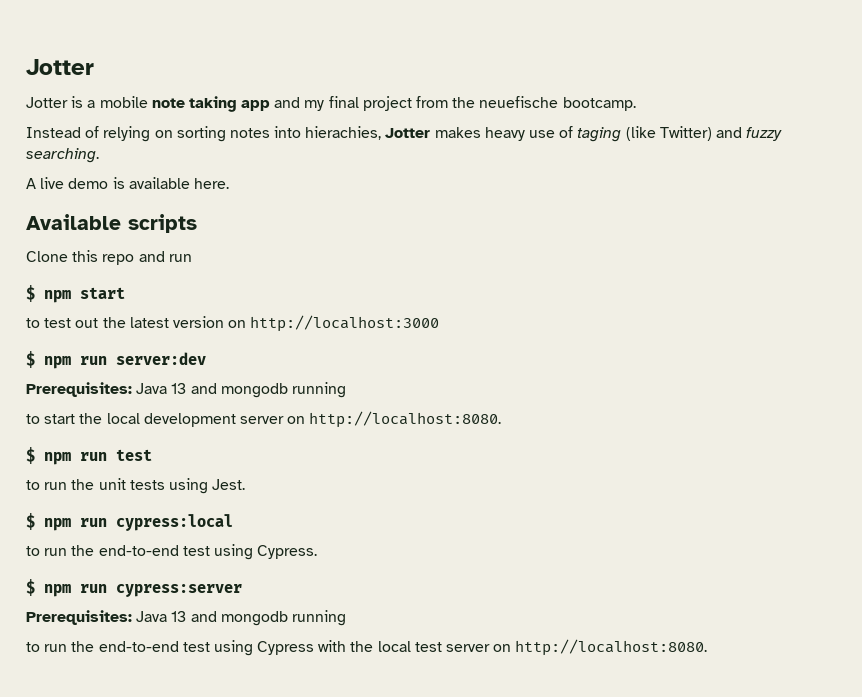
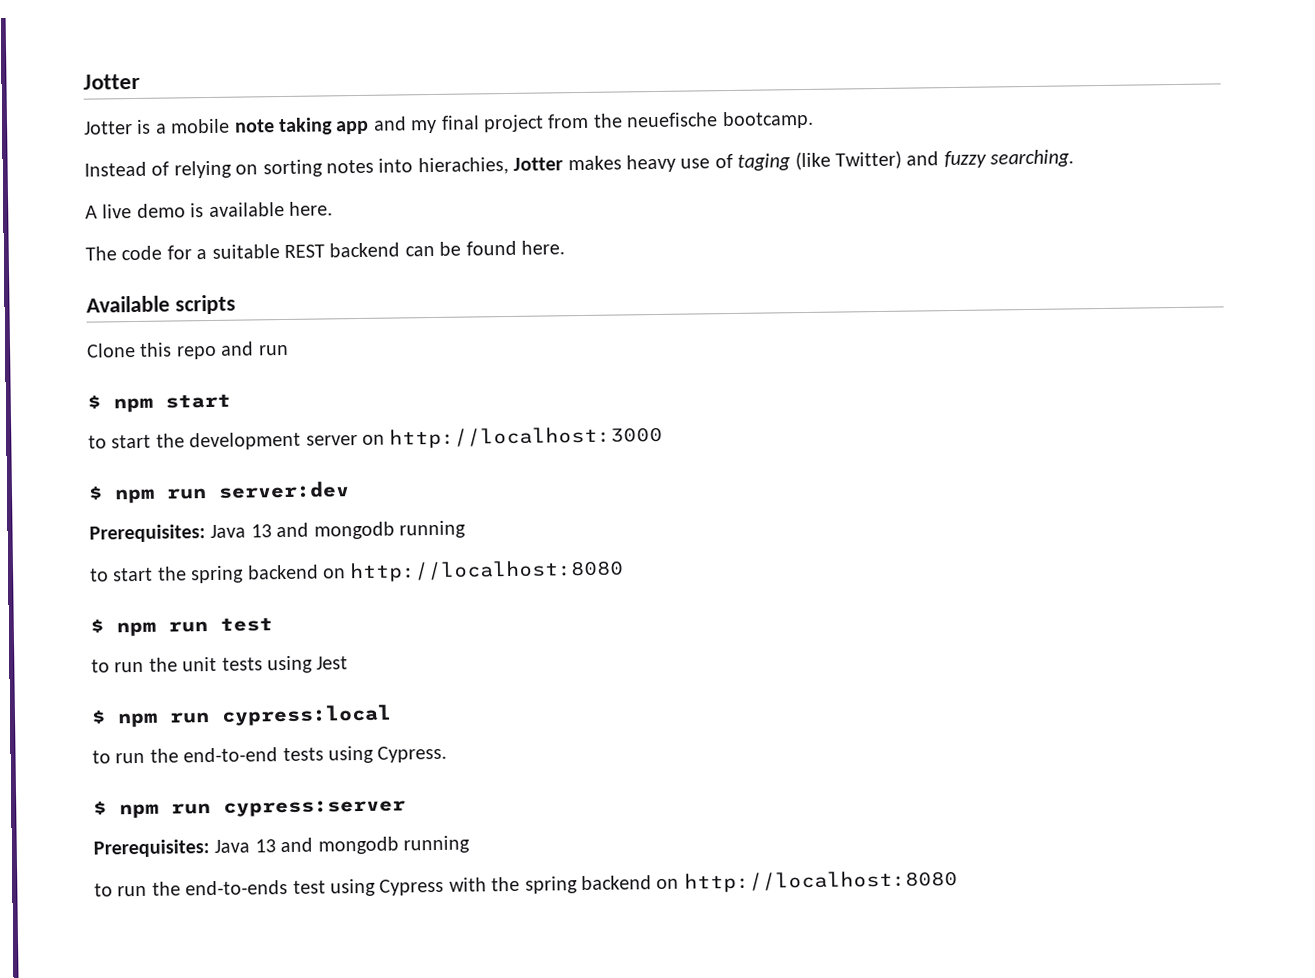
(229, 183) none -> [85,240,565,261] // The code for a suitable REST backend can be found here.
[44,316,224,328] test out the latest version -> [111,431,358,451] start the development server
[106,411,502,428] local development server on http://localhost:8080. -> [190,559,625,584] spring backend on http://localhost:8080
[212,479,246,490] Jest. -> [316,656,349,670] Jest
[182,546,210,556] test -> [282,747,324,762] tests
[98,641,179,652] end-to-end -> [185,879,289,896] end-to-ends
[377,639,708,656] local test server on http://localhost:8080. -> [524,870,958,894] spring backend on http://localhost:8080

